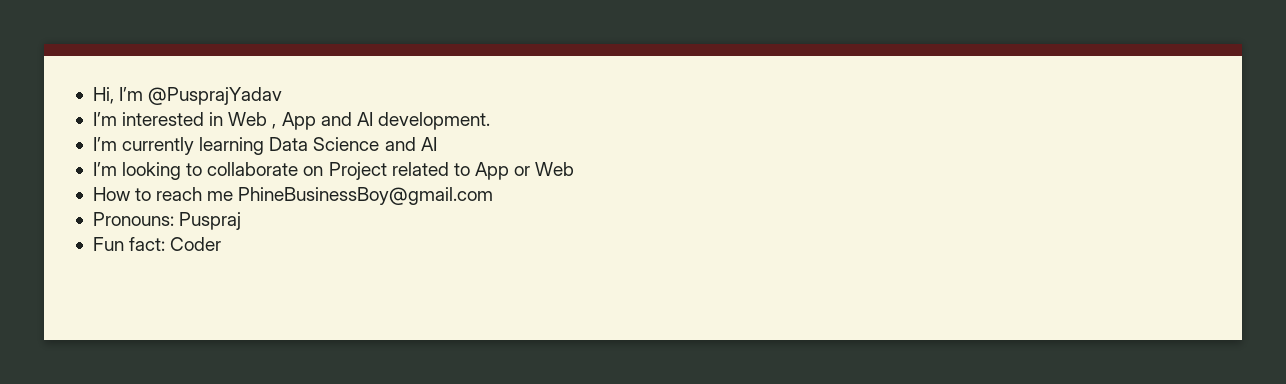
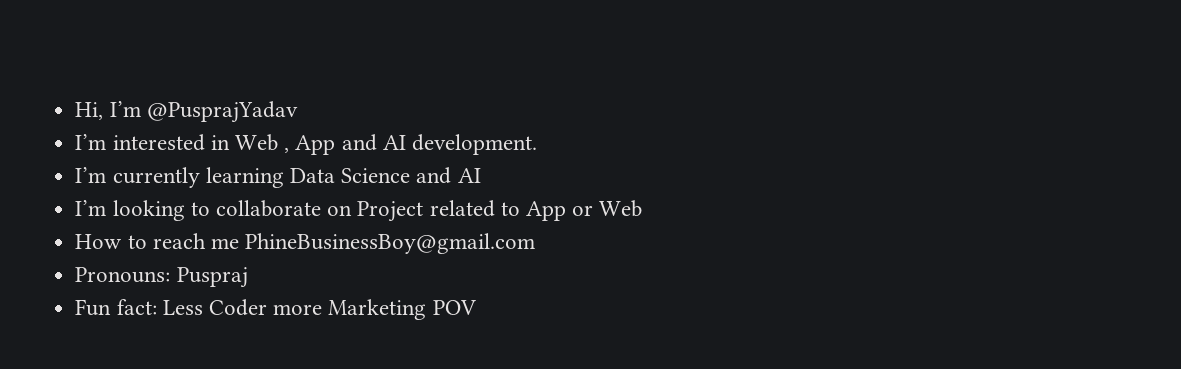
[170,237,222,251] Coder -> [162,299,476,320] Less Coder more Marketing POV

